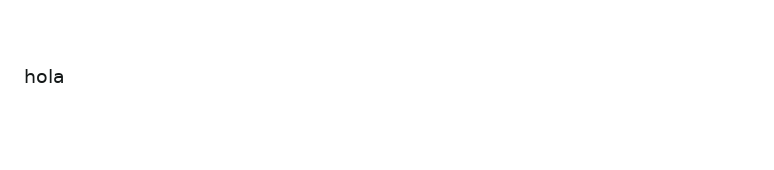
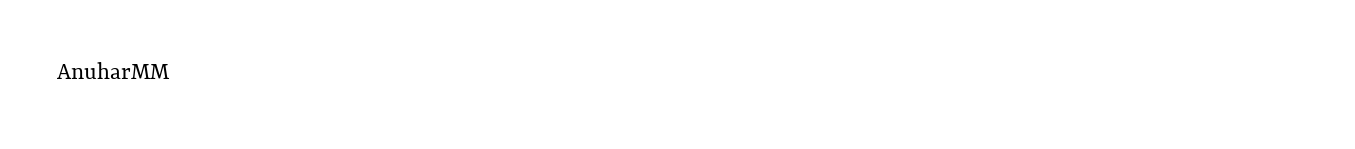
[24,69,65,83] hola -> [57,62,170,79] AnuharMM

